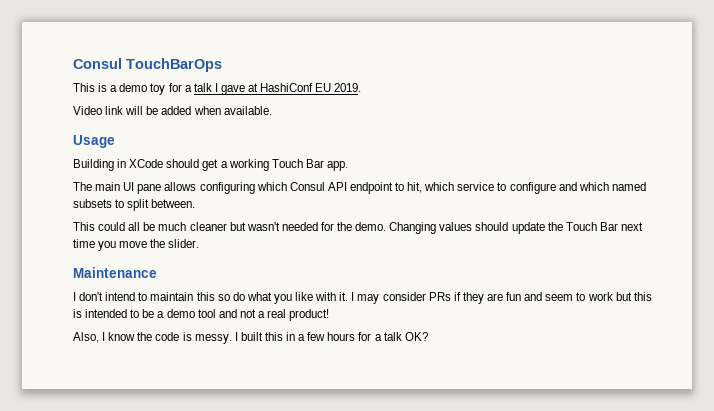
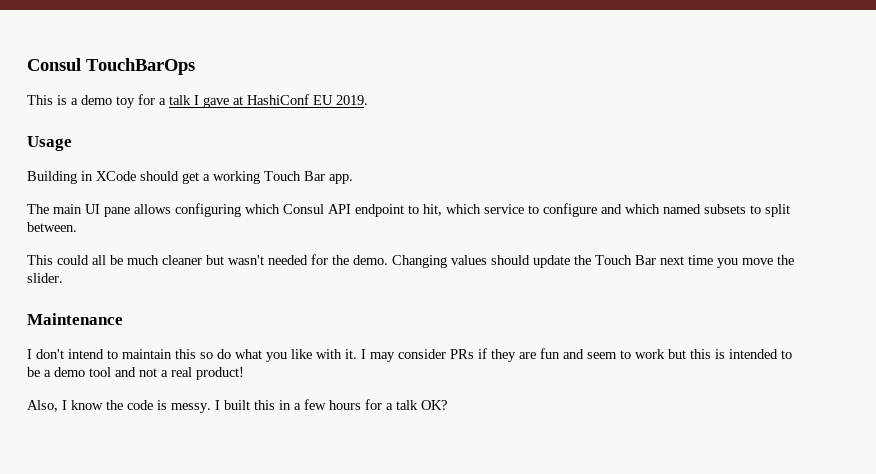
[73,106,272,115] // Video link will be added when available. -> (368, 100) none

